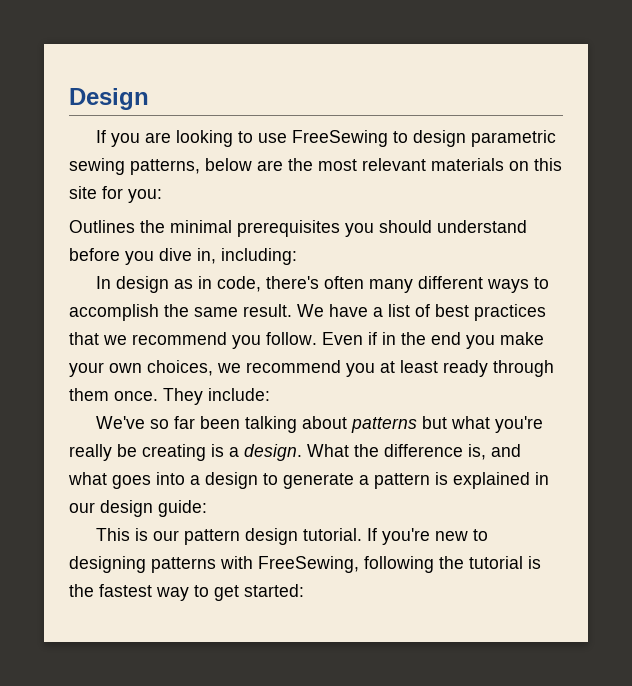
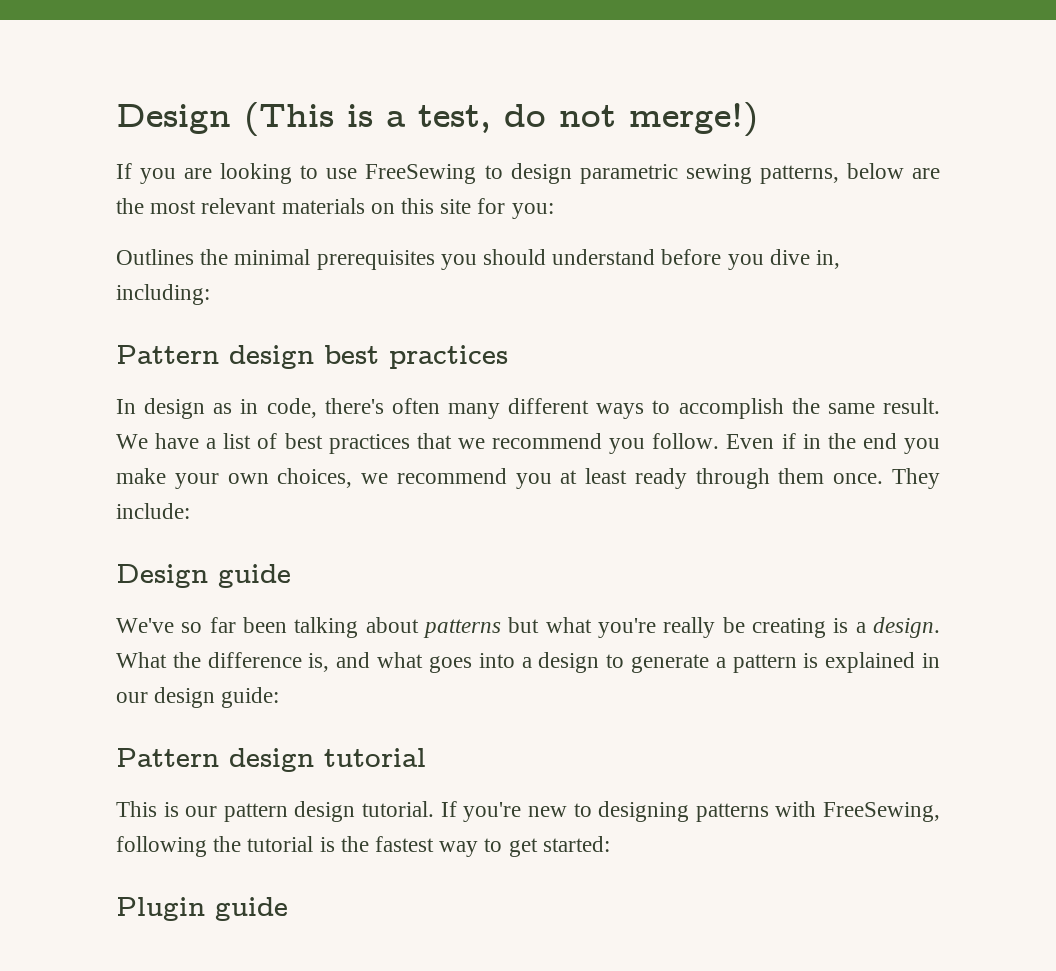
[69,88,149,110] Design -> [116,102,758,137] Design (This is a test, do not merge!)
(297, 256) none -> [116,345,508,369] // Pattern design best practices
(270, 394) none -> [116,564,291,588] // Design guide
(207, 508) none -> [116,748,426,772] // Pattern design tutorial
(304, 590) none -> [116,897,288,921] // Plugin guide

